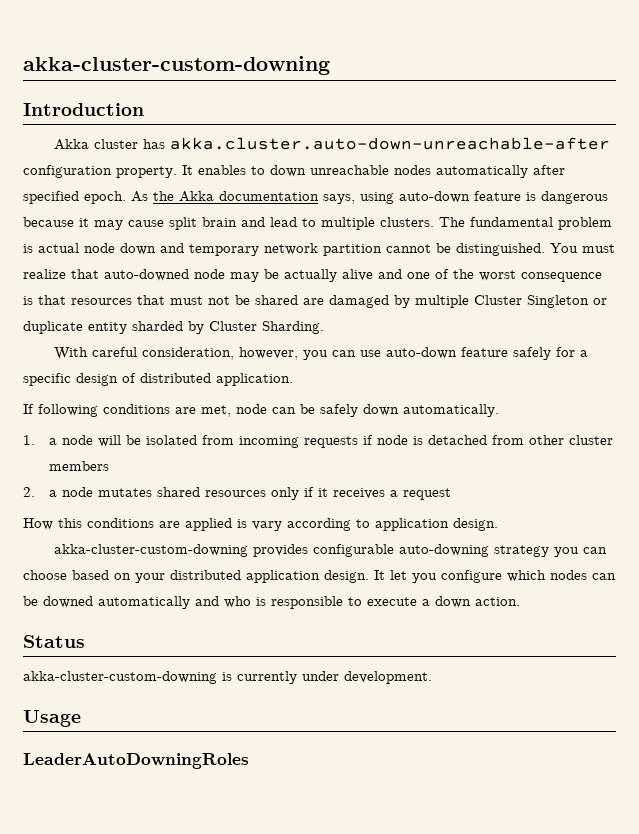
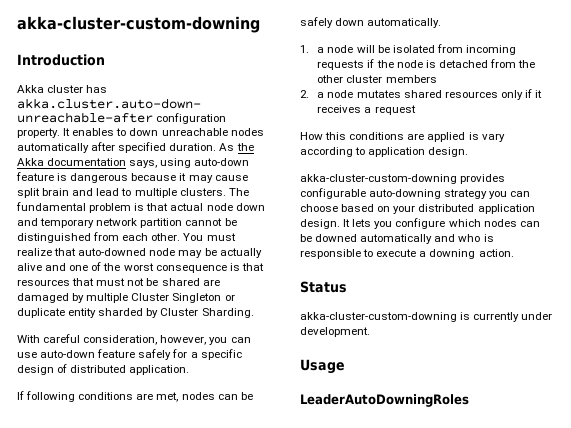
[84,191,126,204] epoch. -> [169,143,217,151] duration.
(33, 248) none -> [146,203,169,211] that
[456,243,545,256] distinguished. -> [17,232,181,243] distinguished from each other.
[236,404,267,414] node -> [181,392,215,400] nodes
(373, 440) none -> [376,60,394,68] the
(524, 440) none -> [518,60,536,68] the
[390,570,407,580] let -> [352,219,372,227] lets
[435,596,471,608] down -> [429,249,476,259] downing

